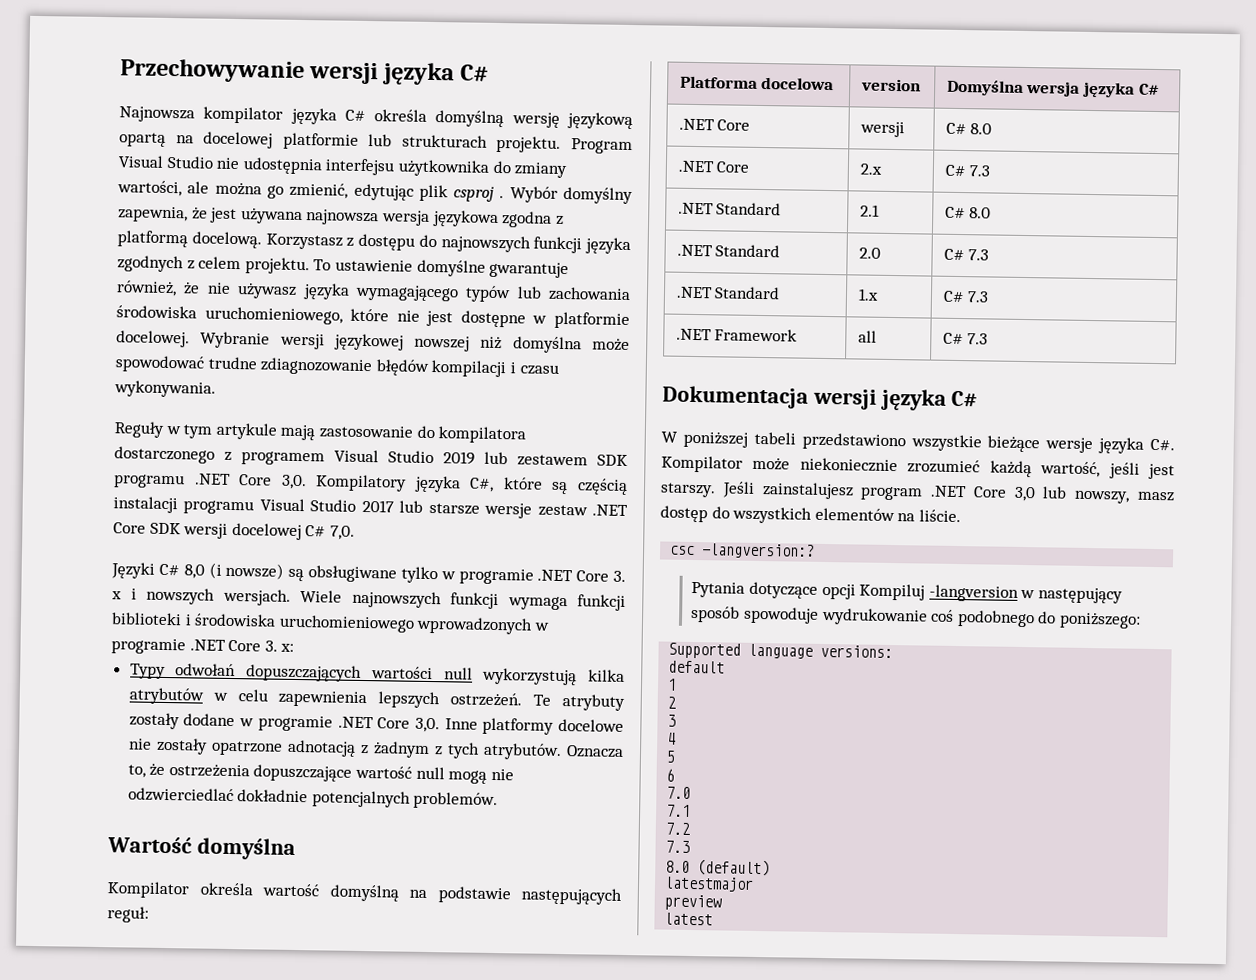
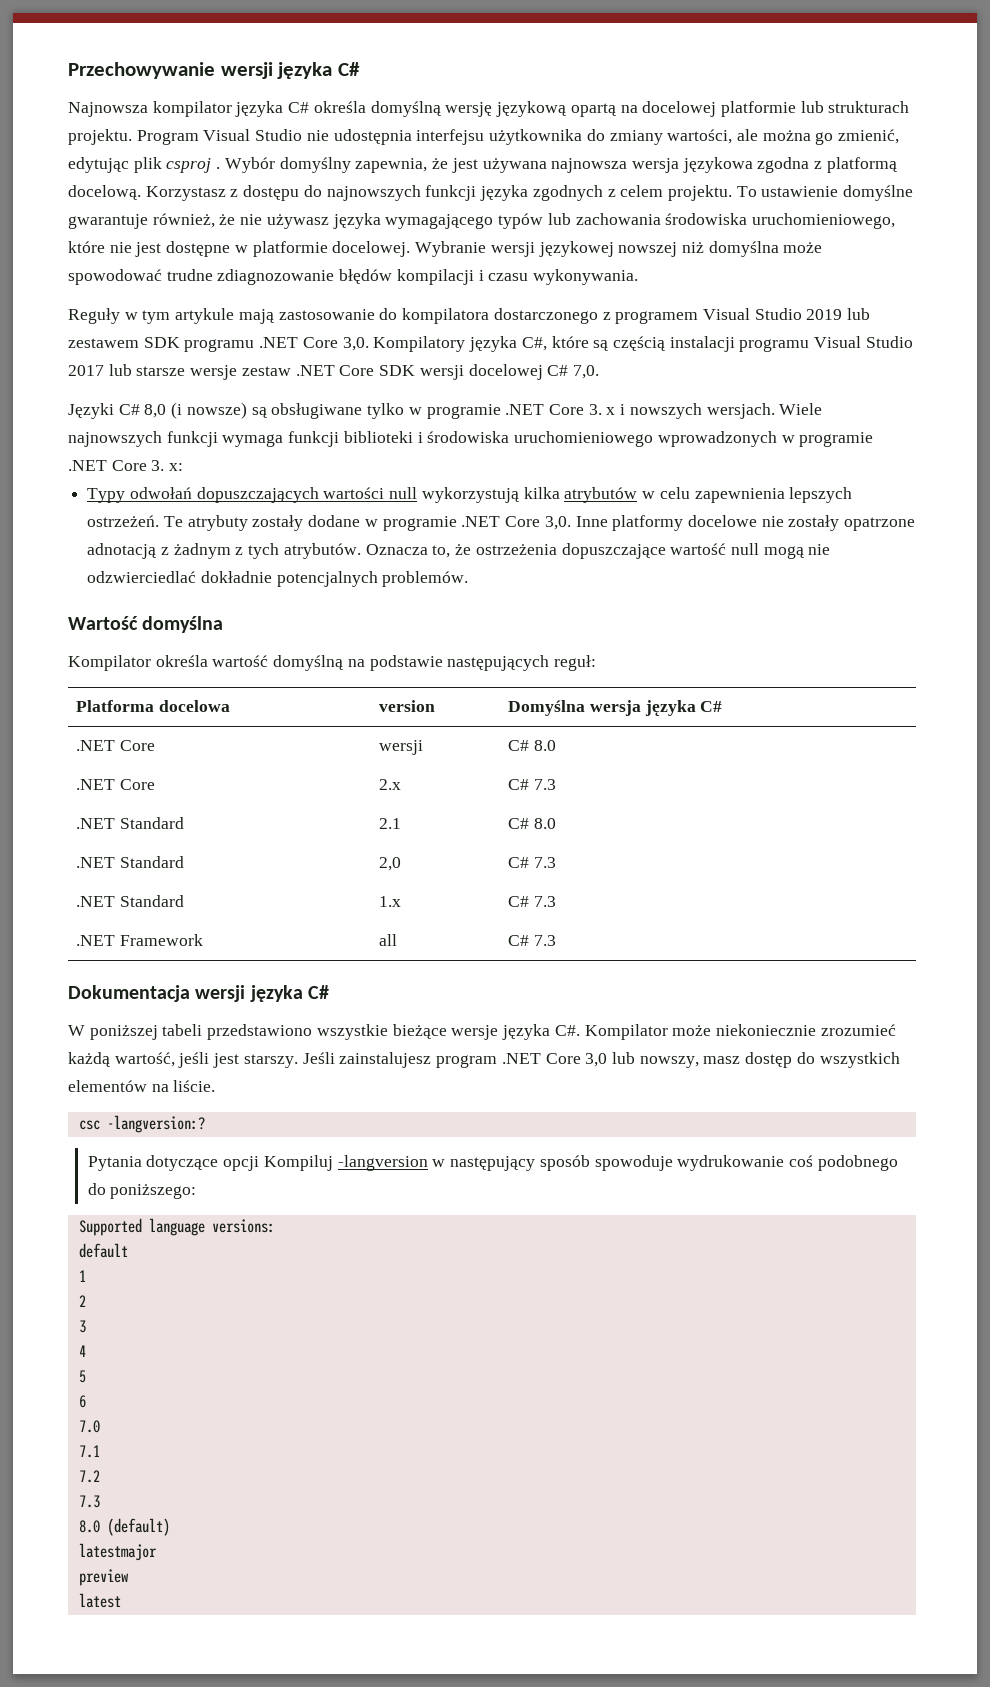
[858,247,881,259] 2.0 -> [379,857,402,871] 2,0

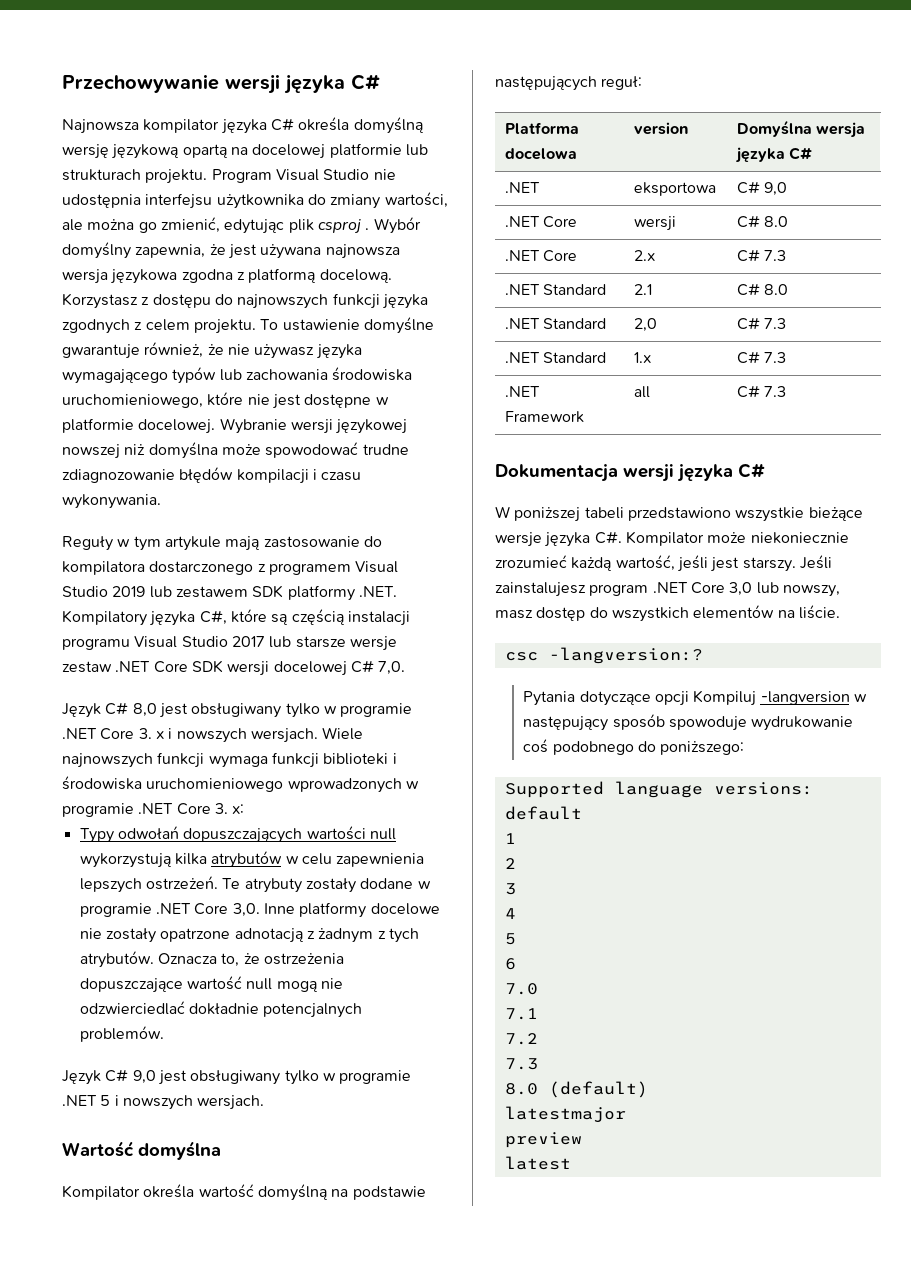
[184,337,369,352] programu .NET Core 3,0. -> [287,585,397,601] platformy .NET.
[68,403,114,419] Języki -> [62,703,101,718] Język
[171,402,363,419] (i nowsze) są obsługiwane -> [158,703,282,718] jest obsługiwany
(469, 579) none -> [62,1069,412,1085] [62,1095,265,1110] // Język C# 9,0 jest obsługiwany tylko w programie .NET 5 i nowszych wersjach.
(723, 706) none -> [504,182,540,193] [633,182,716,196] [736,181,787,196] // .NET | eksportowa | C# 9,0

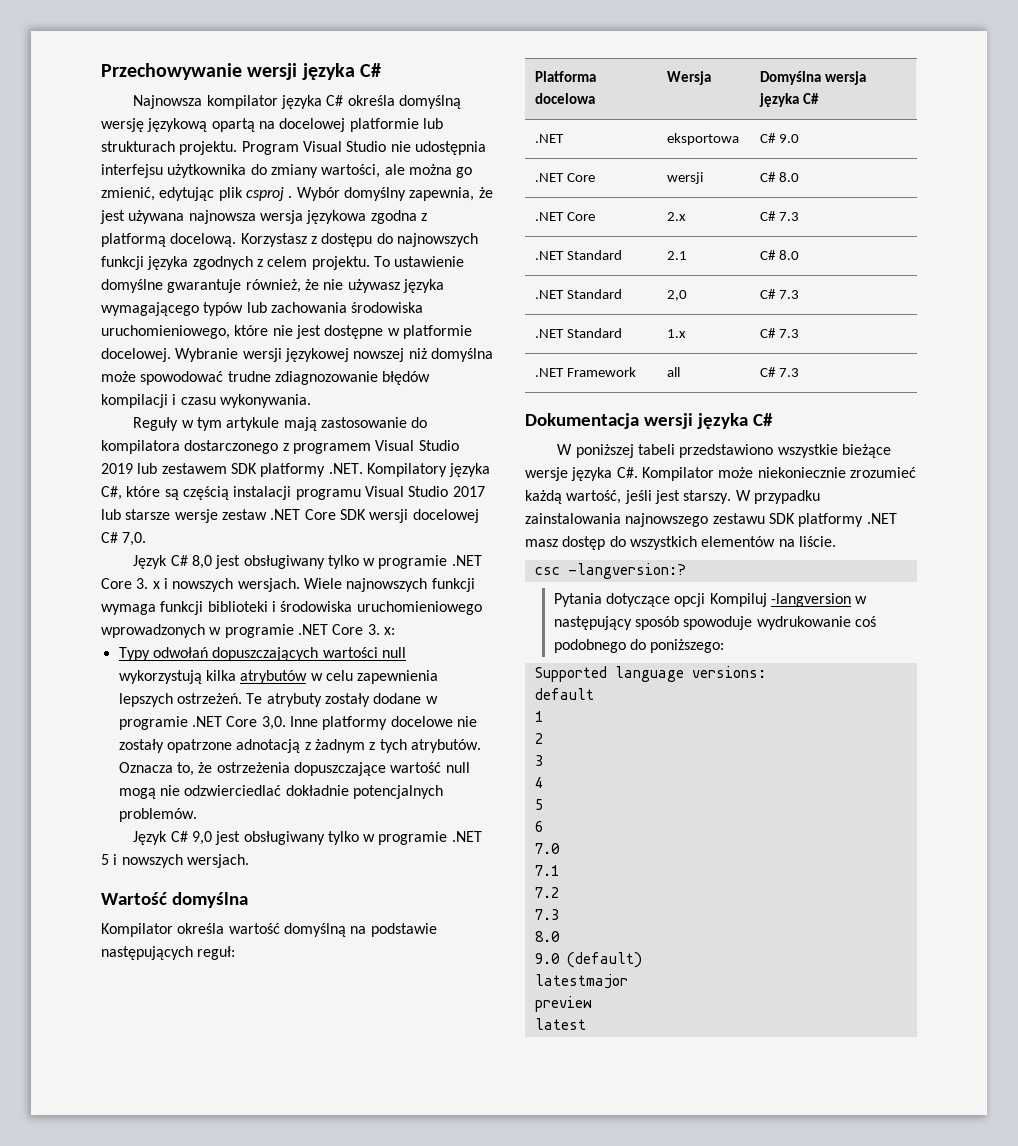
[633,122,688,135] version -> [666,71,711,85] Wersja
[763,182,787,196] 9,0 -> [778,134,799,143] 9.0
[799,555,832,569] [495,582,840,597] Jeśli zainstalujesz program .NET Core 3,0 lub nowszy, -> [735,490,820,504] [525,513,897,527] W przypadku zainstalowania najnowszego zestawu SDK platformy .NET
(538, 1089) none -> [534,953,560,964] // 9.0

